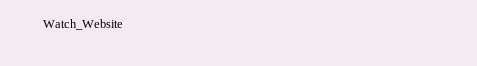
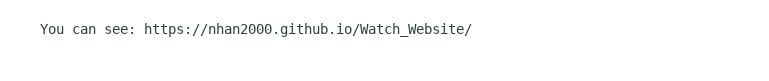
[43,19,123,30] Watch_Website -> [40,23,472,37] You can see: https://nhan2000.github.io/Watch_Website/

